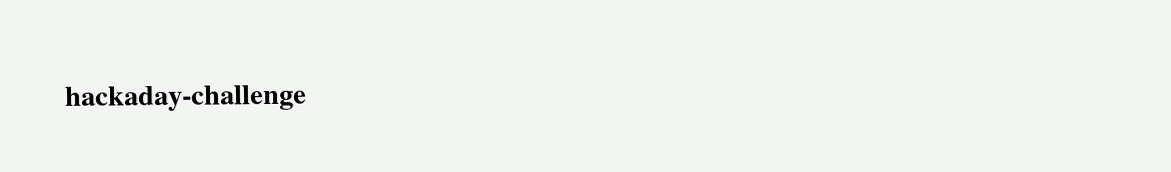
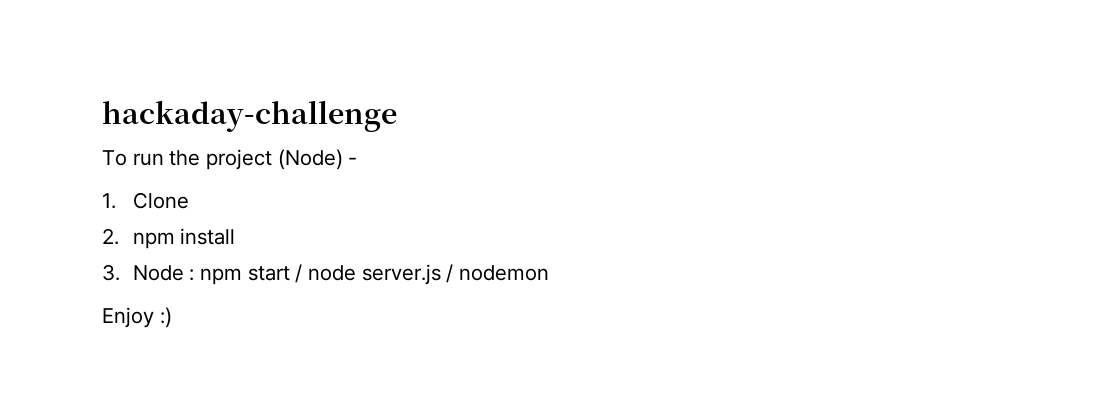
(307, 98) none -> [102,149,358,170] [102,192,189,209] [102,228,236,249] [102,264,549,285] [102,307,172,328] // To run the project (Node) - // 1. Clone // 2. npm install // 3. Node : npm start / node server.js / nodemon // Enjoy :)

